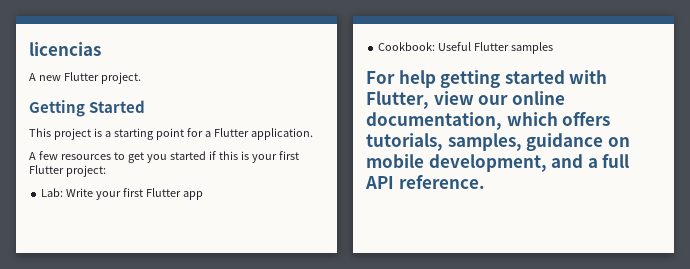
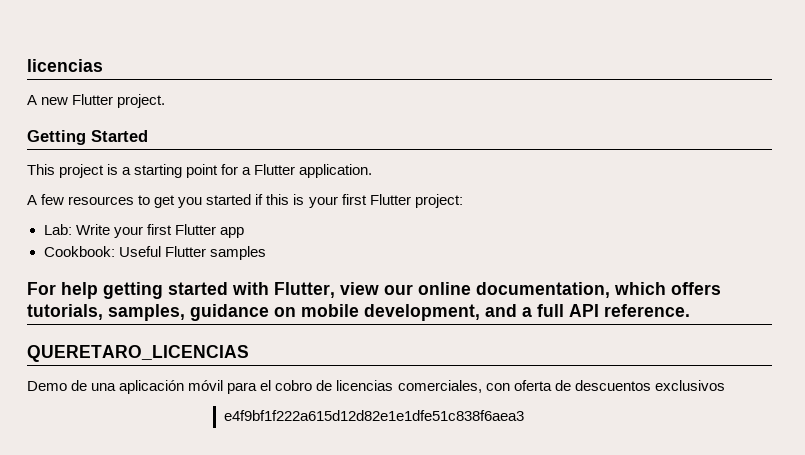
(485, 182) none -> [27,345,249,362] [27,380,725,394] [223,410,524,421] // QUERETARO_LICENCIAS // Demo de una aplicación móvil para el cobro de licencias comerciales, con oferta de descuentos exclusivos // e4f9bf1f222a615d12d82e1e1dfe51c838f6aea3

